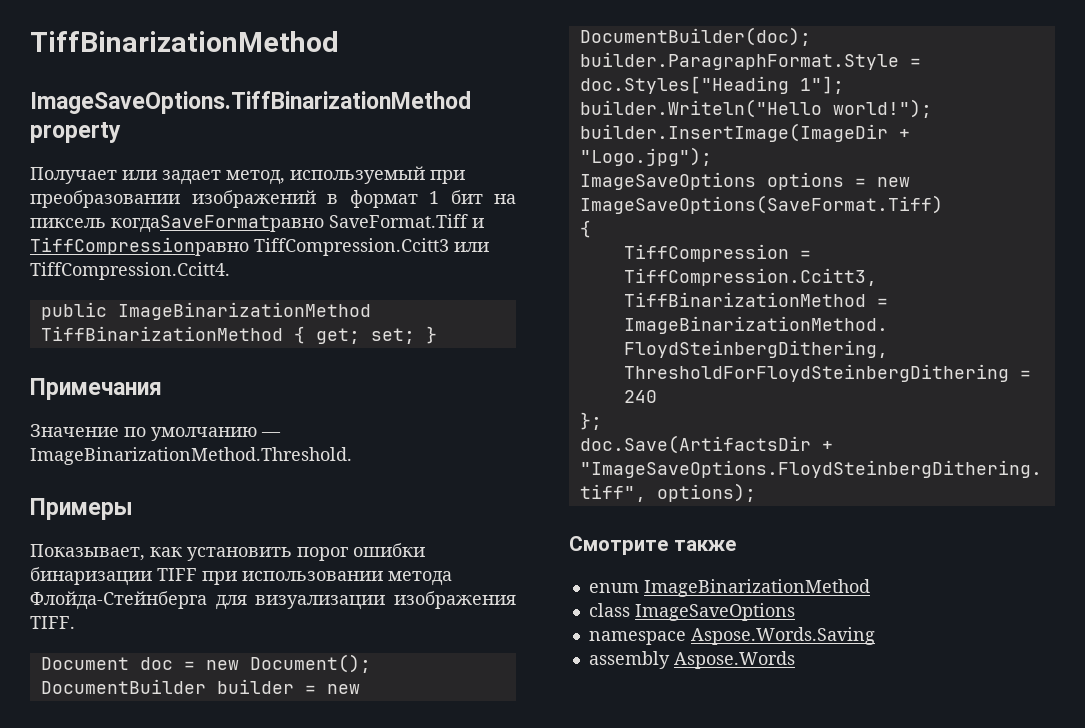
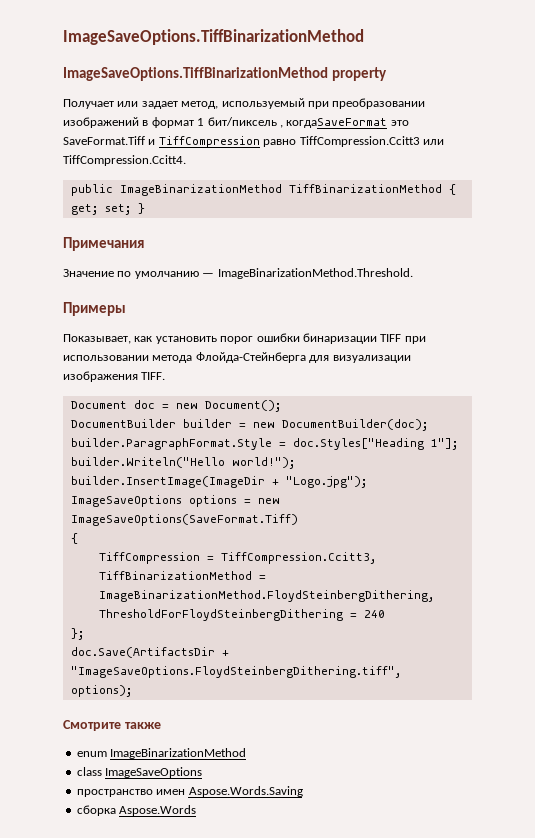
[30,31,339,52] TiffBinarizationMethod -> [63,29,364,45] ImageSaveOptions.TiffBinarizationMethod
[450,190,516,204] [30,214,484,233] [30,237,249,256] бит на пиксель когдаSaveFormatравно SaveFormat.Tiff и TiffCompressionравно -> [207,117,409,128] [63,136,297,148] бит/пиксель , когдаSaveFormat это SaveFormat.Tiff и TiffCompression равно
[588,631,686,645] namespace -> [76,789,186,797] пространство имен
[588,651,670,669] assembly -> [76,805,116,816] сборка

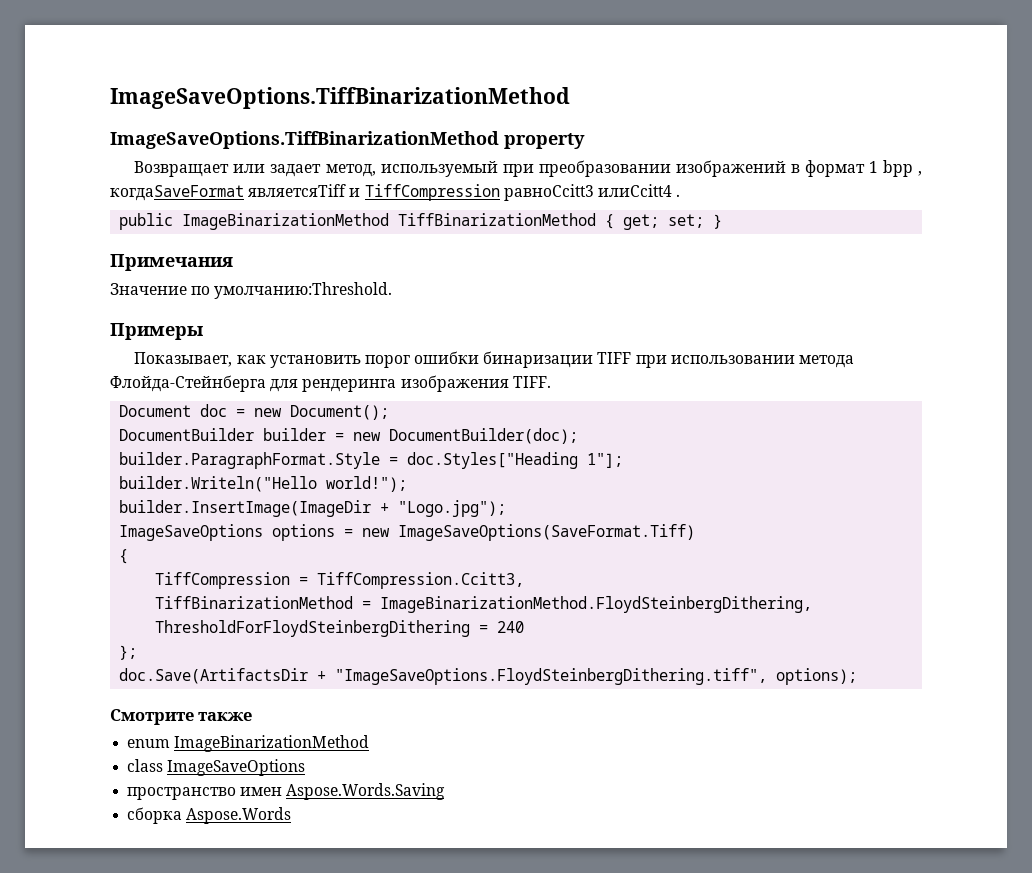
[63,99,114,109] Получает -> [134,161,230,177] Возвращает
[207,117,277,126] бит/пиксель -> [882,160,913,177] bpp
[390,120,409,126] [63,136,444,148] [63,155,186,166] это SaveFormat.Tiff и TiffCompression равно TiffCompression.Ccitt3 или TiffCompression.Ccitt4. -> [248,184,681,201] являетсяTiff и TiffCompression равноCcitt3 илиCcitt4 .
[134,268,413,279] умолчанию — ImageBinarizationMethod.Threshold. -> [214,282,393,299] умолчанию:Threshold.
[332,355,411,363] визуализации -> [302,379,397,392] рендеринга

